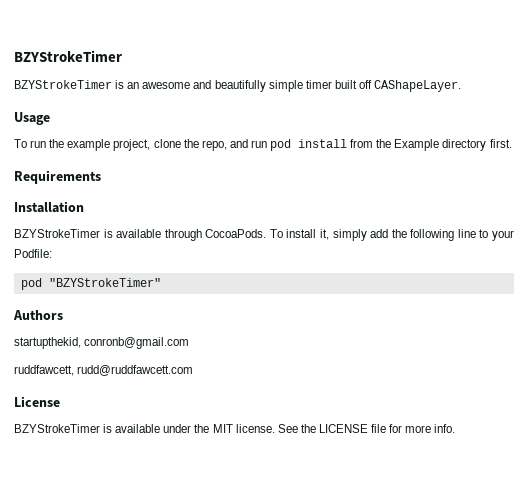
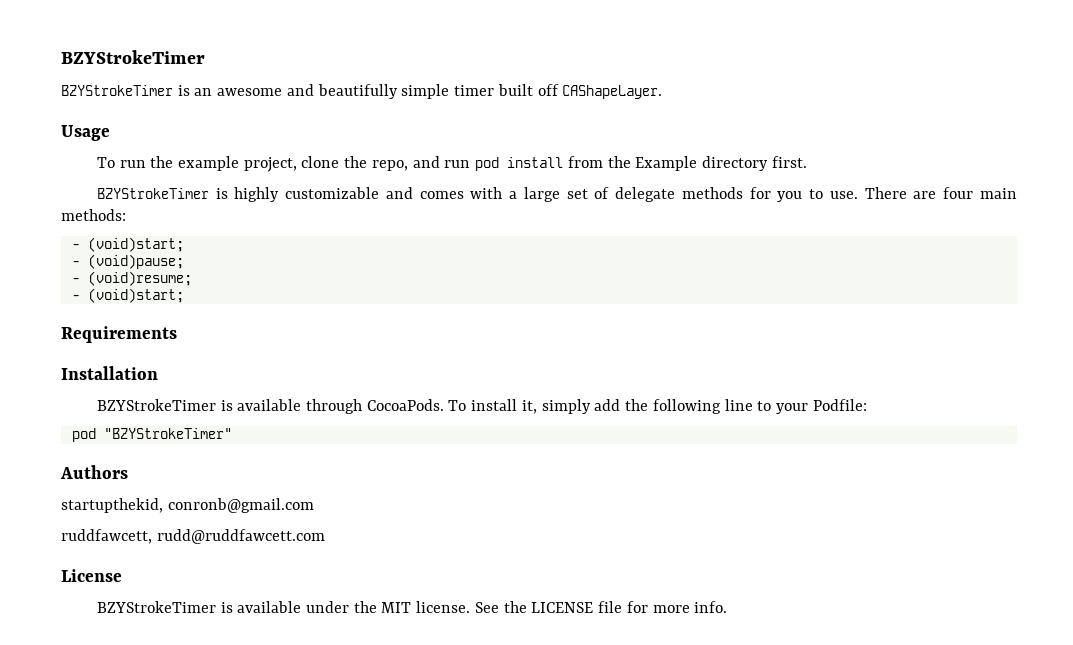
(512, 143) none -> [96,187,1017,202] [61,209,126,221] [71,237,184,252] [71,254,184,269] [71,271,192,286] [71,288,184,303] // BZYStrokeTimer is highly customizable and comes with a large set of delegate methods for you to use. There are four main methods: // - (void)start; // - (void)pause; // - (void)resume; // - (void)start;

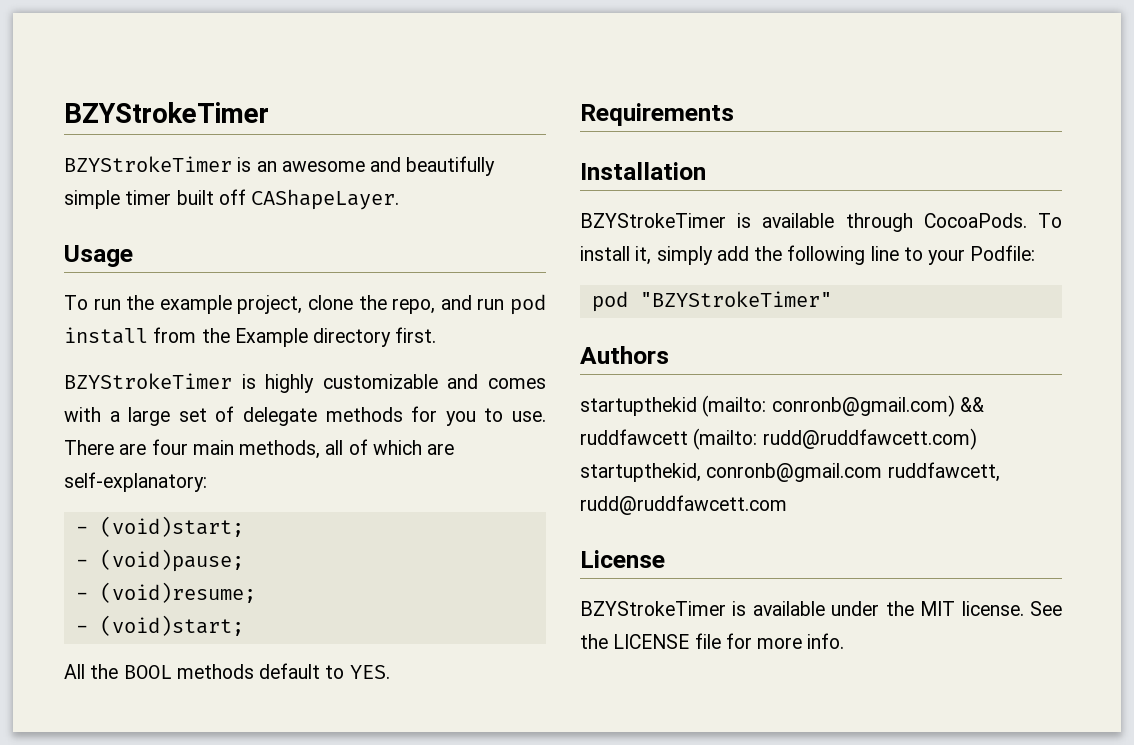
[61,209,126,221] methods: -> [239,439,455,459] [64,472,207,492] methods, all of which are self-explanatory:
(184, 295) none -> [64,663,390,679] // All the BOOL methods default to YES.
(128, 472) none -> [580,395,984,417] [580,428,977,450] startupthekid (mailto: conronb@gmail.com) && ruddfawcett (mailto: rudd@ruddfawcett.com)
(314, 505) // -> (883, 472) none

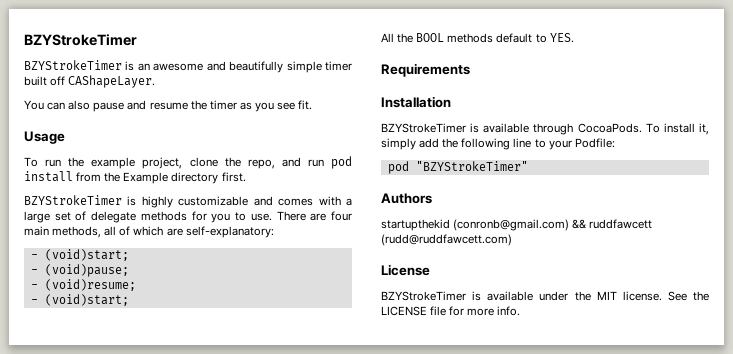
(400, 199) none -> [24,100,313,112] // You can also pause and resume the timer as you see fit.
[702,395,984,417] [580,428,977,450] [580,462,1000,482] [580,495,787,515] (mailto: conronb@gmail.com) && ruddfawcett (mailto: rudd@ruddfawcett.com) startupthekid, conronb@gmail.com ruddfawcett, rudd@ruddfawcett.com -> [453,219,653,231] [381,234,512,246] (conronb@gmail.com) && ruddfawcett (rudd@ruddfawcett.com)

